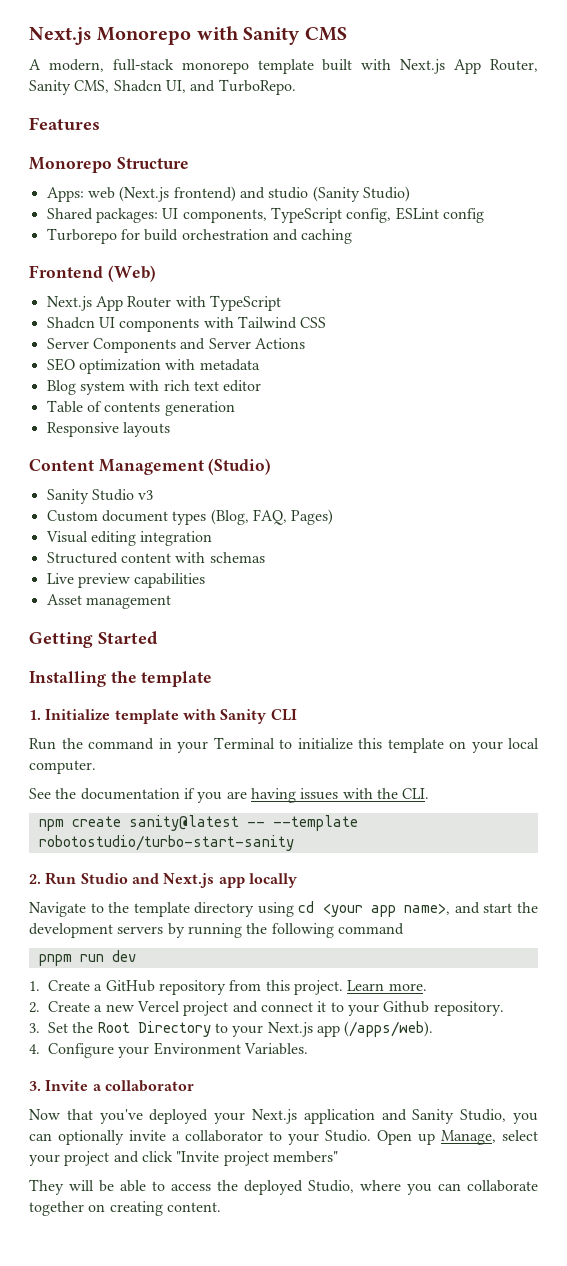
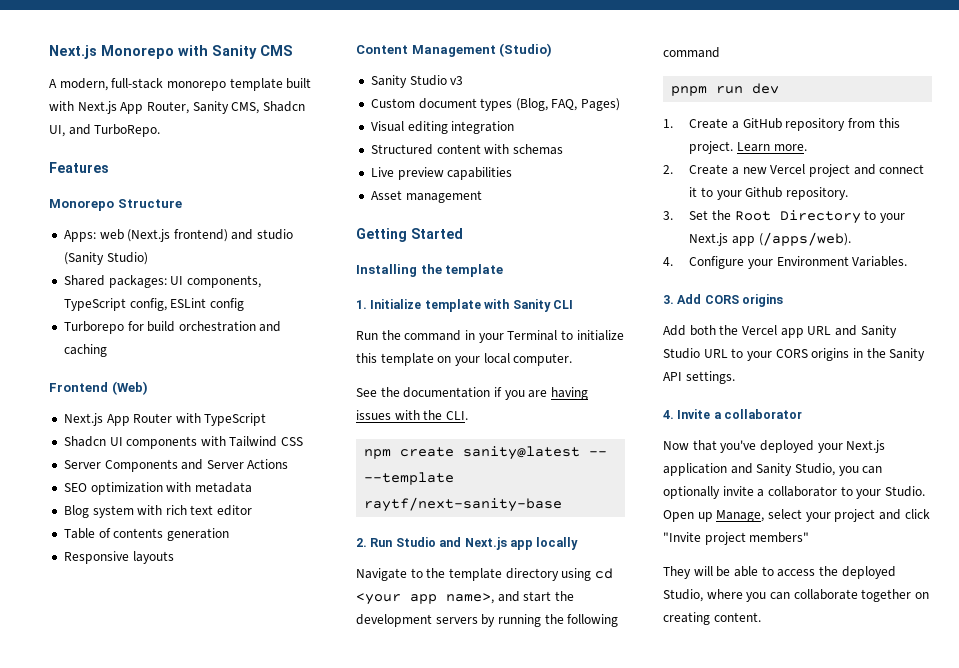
[38,835,294,851] robotostudio/turbo-start-sanity -> [364,497,563,512] raytf/next-sanity-base
(41, 1086) none -> [677,294,784,307] [663,325,897,338] [663,348,926,361] [663,371,735,384] [663,410,674,419] Add CORS origins // Add both the Vercel app URL and Sanity Studio URL to your CORS origins in the Sanity API settings. // 4.

